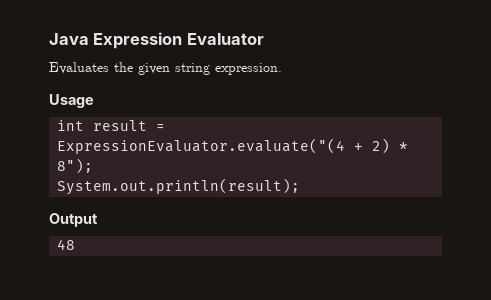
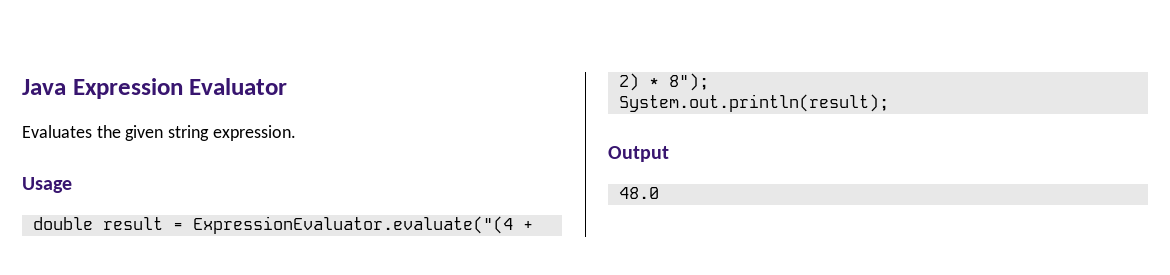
[57,120,85,131] int -> [32,217,93,230] double
[57,239,76,250] 48 -> [618,187,659,199] 48.0

